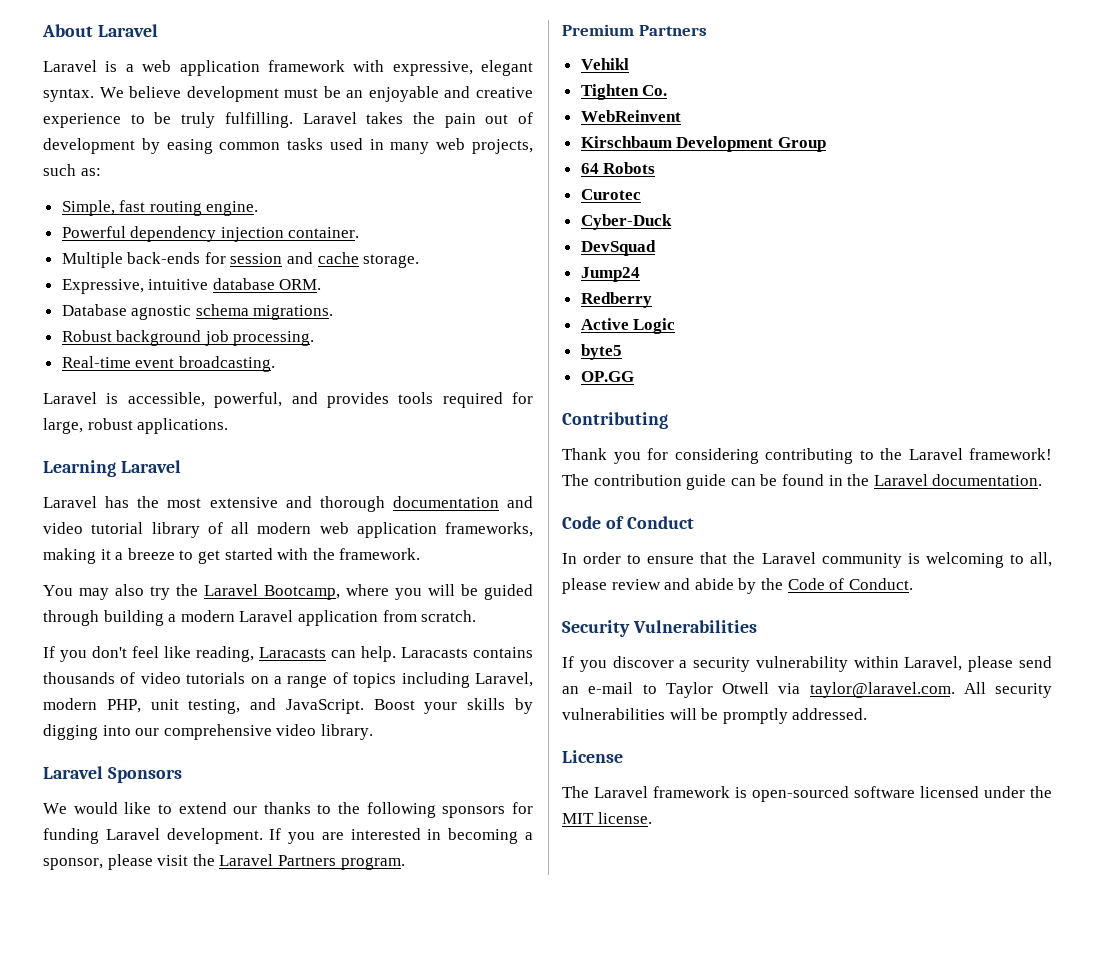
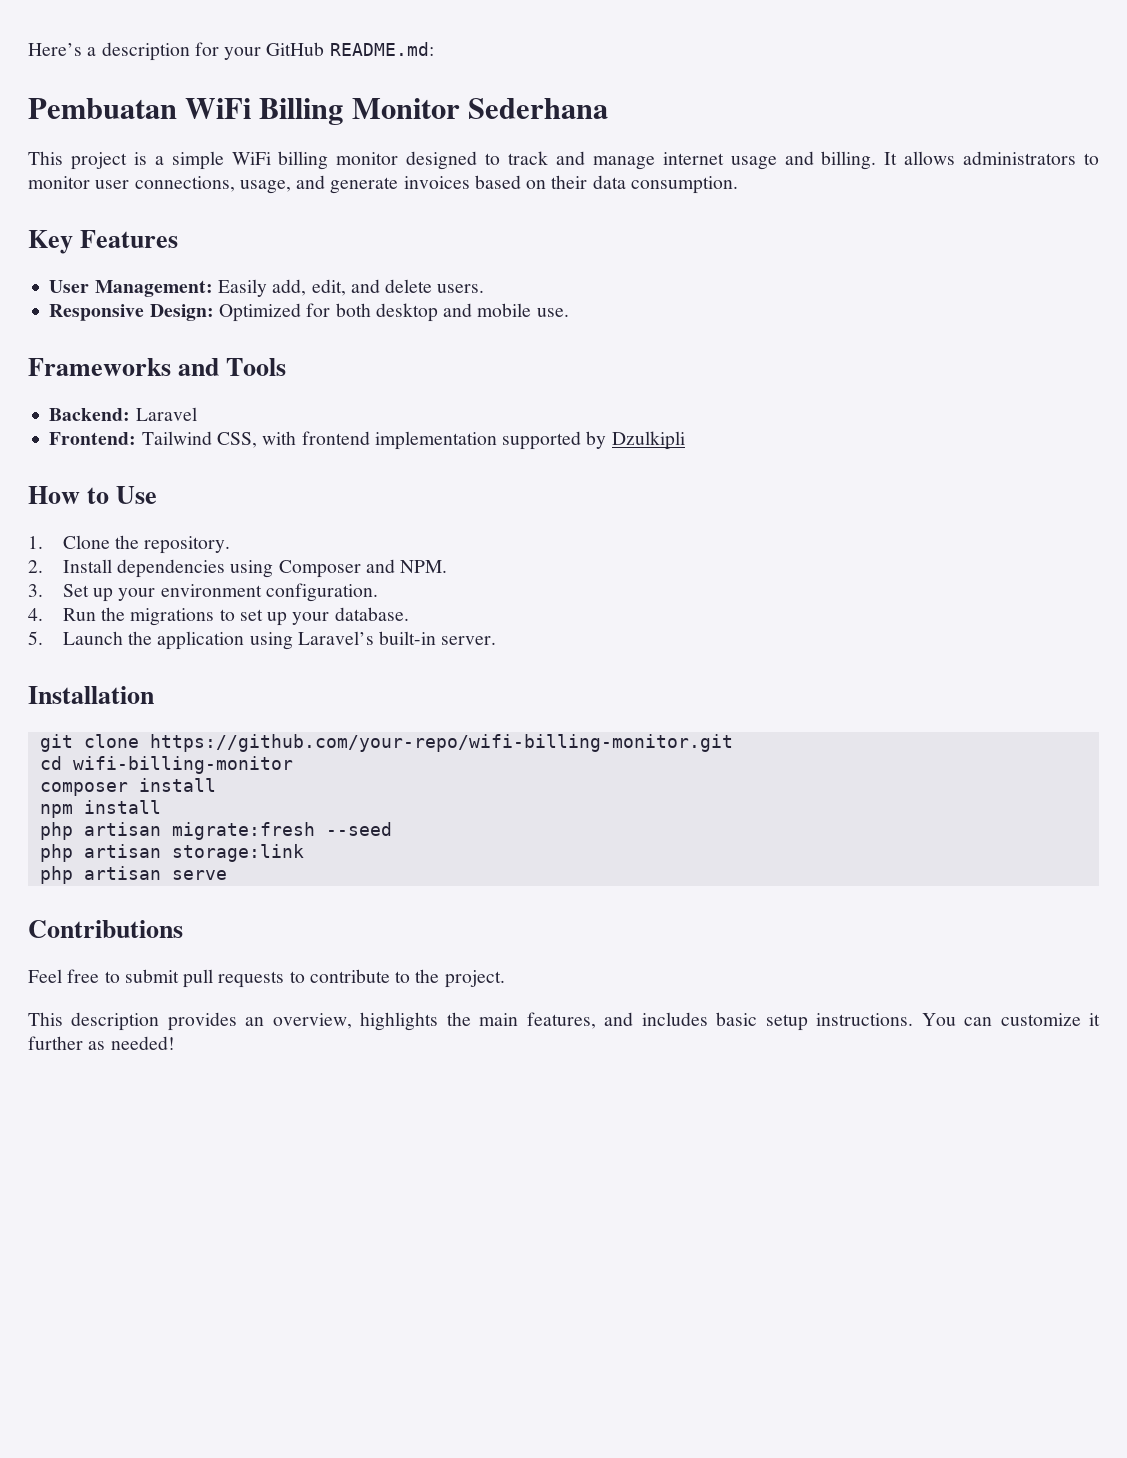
[42,24,158,37] [43,60,533,76] [43,86,533,102] [43,112,533,128] [43,138,533,154] [43,164,101,176] [61,200,259,216] [61,226,360,242] [61,252,420,268] [61,278,322,294] [61,304,334,320] [61,330,315,346] [61,356,275,372] [43,392,533,408] [43,418,229,434] [43,460,181,477] [43,496,533,512] [43,522,533,538] [43,548,421,564] [43,584,533,600] [43,610,477,626] [43,646,533,662] [43,672,533,688] [43,698,533,714] [43,724,373,740] [43,766,182,783] [43,802,533,818] [43,828,533,844] [43,854,405,870] [562,24,707,36] [580,58,629,70] [580,84,668,100] [580,110,681,122] [580,136,826,152] [580,162,656,174] [580,189,641,200] [580,214,672,230] [580,240,656,256] [580,267,640,282] [580,292,652,308] [580,318,676,334] [580,344,622,360] [580,371,634,382] [562,412,668,429] [562,448,1052,464] [562,474,1043,490] [562,516,694,529] [562,552,1052,568] [562,578,913,594] [562,620,757,637] [562,656,1052,672] [562,682,1052,698] [562,708,868,724] [562,750,623,763] [562,786,1052,802] [562,812,652,824] About Laravel // Laravel is a web application framework with expressive, elegant syntax. We believe development must be an enjoyable and creative experience to be truly fulfilling. Laravel takes the pain out of development by easing common tasks used in many web projects, such as: // Simple, fast routing engine. // Powerful dependency injection container. // Multiple back-ends for session and cache storage. // Expressive, intuitive database ORM. // Database agnostic schema migrations. // Robust background job processing. // Real-time event broadcasting. // Laravel is accessible, powerful, and provides tools required for large, robust applications. // Learning Laravel // Laravel has the most extensive and thorough documentation and video tutorial library of all modern web application frameworks, making it a breeze to get started with the framework. // You may also try the Laravel Bootcamp, where you will be guided through building a modern Laravel application from scratch. // If you don't feel like reading, Laracasts can help. Laracasts contains thousands of video tutorials on a range of topics including Laravel, modern PHP, unit testing, and JavaScript. Boost your skills by digging into our comprehensive video library. // Laravel Sponsors // We would like to extend our thanks to the following sponsors for funding Laravel development. If you are interested in becoming a sponsor, please visit the Laravel Partners program. // Premium Partners // Vehikl // Tighten Co. // WebReinvent // Kirschbaum Development Group // 64 Robots // Curotec // Cyber-Duck // DevSquad // Jump24 // Redberry // Active Logic // byte5 // OP.GG // Contributing // Thank you for considering contributing to the Laravel framework! The contribution guide can be found in the Laravel documentation. // Code of Conduct // In order to ensure that the Laravel community is welcoming to all, please review and abide by the Code of Conduct. // Security Vulnerabilities // If you discover a security vulnerability within Laravel, please send an e-mail to Taylor Otwell via taylor@laravel.com. All security vulnerabilities will be promptly addressed. // License // The Laravel framework is open-sourced software licensed under the MIT license. -> [28,42,434,61] [28,98,608,125] [28,151,1099,170] [28,175,738,194] [28,230,179,254] [49,279,485,297] [49,303,569,322] [28,358,287,376] [49,407,197,421] [49,431,685,450] [28,486,158,504] [28,535,231,554] [28,559,448,578] [28,583,378,602] [28,607,409,626] [28,631,497,650] [28,686,154,704] [39,734,733,752] [39,756,293,774] [39,778,216,796] [39,800,161,818] [39,822,392,840] [39,844,304,862] [39,866,227,884] [28,920,183,938] [28,969,505,988] [28,1012,1101,1031] [28,1036,175,1050] Here’s a description for your GitHub README.md: // Pembuatan WiFi Billing Monitor Sederhana // This project is a simple WiFi billing monitor designed to track and manage internet usage and billing. It allows administrators to monitor user connections, usage, and generate invoices based on their data consumption. // Key Features // User Management: Easily add, edit, and delete users. // Responsive Design: Optimized for both desktop and mobile use. // Frameworks and Tools // Backend: Laravel // Frontend: Tailwind CSS, with frontend implementation supported by Dzulkipli // How to Use // 1. Clone the repository. // 2. Install dependencies using Composer and NPM. // 3. Set up your environment configuration. // 4. Run the migrations to set up your database. // 5. Launch the application using Laravel’s built-in server. // Installation // git clone https://github.com/your-repo/wifi-billing-monitor.git // cd wifi-billing-monitor // composer install // npm install // php artisan migrate:fresh --seed // php artisan storage:link // php artisan serve // Contributions // Feel free to submit pull requests to contribute to the project. // This description provides an overview, highlights the main features, and includes basic setup instructions. You can customize it further as needed!

